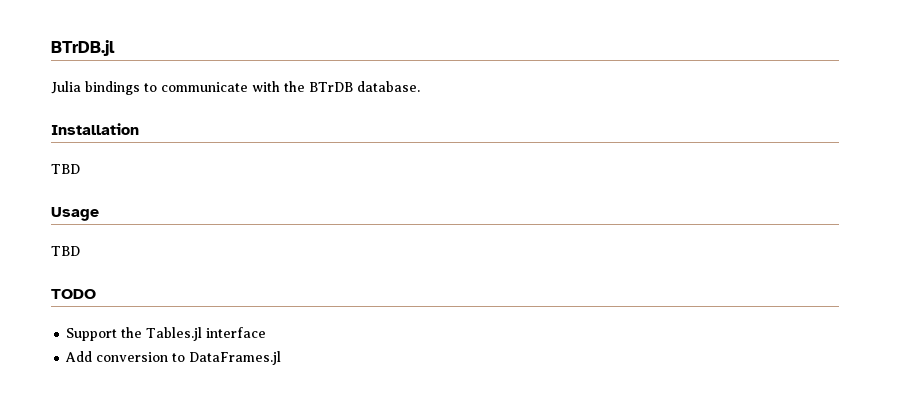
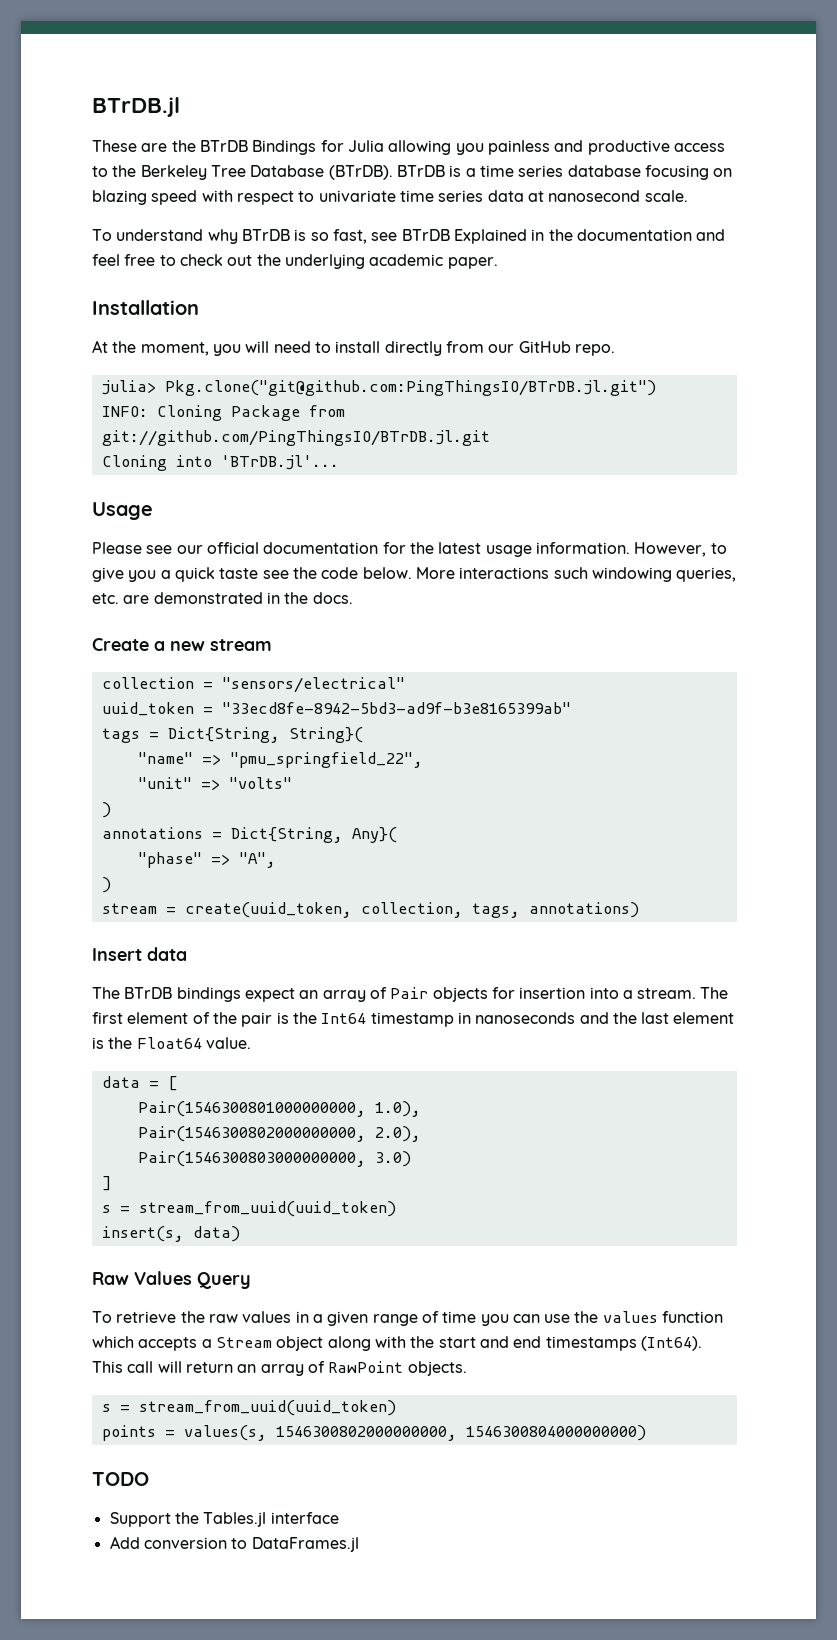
[51,81,420,95] [51,123,139,135] [51,164,80,174] [51,207,99,221] [51,246,80,256] Julia bindings to communicate with the BTrDB database. // Installation // TBD // Usage // TBD -> [92,140,725,155] [92,165,733,180] [92,190,688,205] [92,229,726,244] [92,254,498,269] [92,300,199,315] [92,340,615,356] [101,380,656,396] [101,405,345,421] [101,430,490,446] [101,455,339,471] [92,502,153,520] [92,542,727,557] [92,567,737,582] [92,592,353,604] [92,638,272,651] [101,677,405,693] [101,702,571,716] [101,727,363,743] [137,752,423,768] [137,777,292,790] [101,802,111,818] [101,827,397,843] [137,852,276,868] [101,877,111,893] [101,902,639,918] [92,947,187,961] [92,987,729,1002] [92,1012,735,1027] [92,1037,251,1049] [101,1076,178,1091] [137,1101,421,1117] [137,1126,421,1142] [137,1151,411,1167] [101,1176,112,1191] [101,1201,396,1217] [101,1226,240,1242] [92,1271,251,1289] [92,1311,724,1326] [92,1336,702,1351] [92,1361,467,1376] [101,1400,396,1416] [101,1425,646,1441] These are the BTrDB Bindings for Julia allowing you painless and productive access to the Berkeley Tree Database (BTrDB). BTrDB is a time series database focusing on blazing speed with respect to univariate time series data at nanosecond scale. // To understand why BTrDB is so fast, see BTrDB Explained in the documentation and feel free to check out the underlying academic paper. // Installation // At the moment, you will need to install directly from our GitHub repo. // julia> Pkg.clone("git@github.com:PingThingsIO/BTrDB.jl.git") // INFO: Cloning Package from git://github.com/PingThingsIO/BTrDB.jl.git // Cloning into 'BTrDB.jl'... // Usage // Please see our official documentation for the latest usage information. However, to give you a quick taste see the code below. More interactions such windowing queries, etc. are demonstrated in the docs. // Create a new stream // collection = "sensors/electrical" // uuid_token = "33ecd8fe-8942-5bd3-ad9f-b3e8165399ab" // tags = Dict{String, String}( // "name" => "pmu_springfield_22", // "unit" => "volts" // ) // annotations = Dict{String, Any}( // "phase" => "A", // ) // stream = create(uuid_token, collection, tags, annotations) // Insert data // The BTrDB bindings expect an array of Pair objects for insertion into a stream. The first element of the pair is the Int64 timestamp in nanoseconds and the last element is the Float64 value. // data = [ // Pair(1546300801000000000, 1.0), // Pair(1546300802000000000, 2.0), // Pair(1546300803000000000, 3.0) // ] // s = stream_from_uuid(uuid_token) // insert(s, data) // Raw Values Query // To retrieve the raw values in a given range of time you can use the values function which accepts a Stream object along with the start and end timestamps (Int64). This call will return an array of RawPoint objects. // s = stream_from_uuid(uuid_token) // points = values(s, 1546300802000000000, 1546300804000000000)

